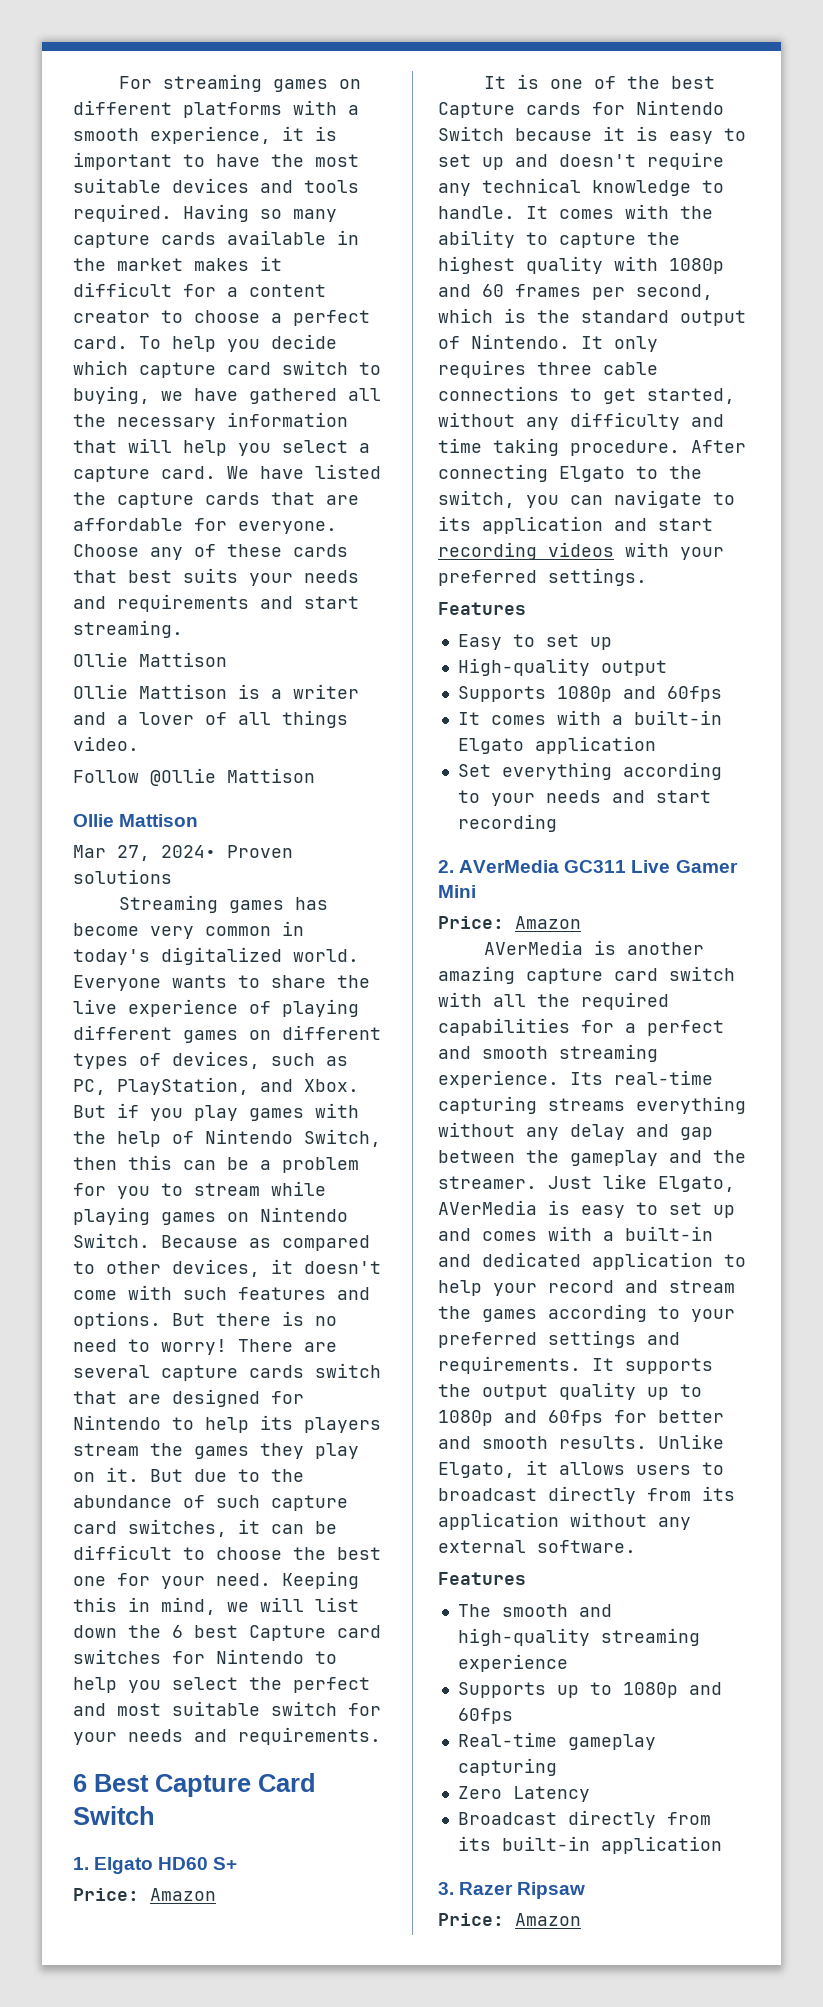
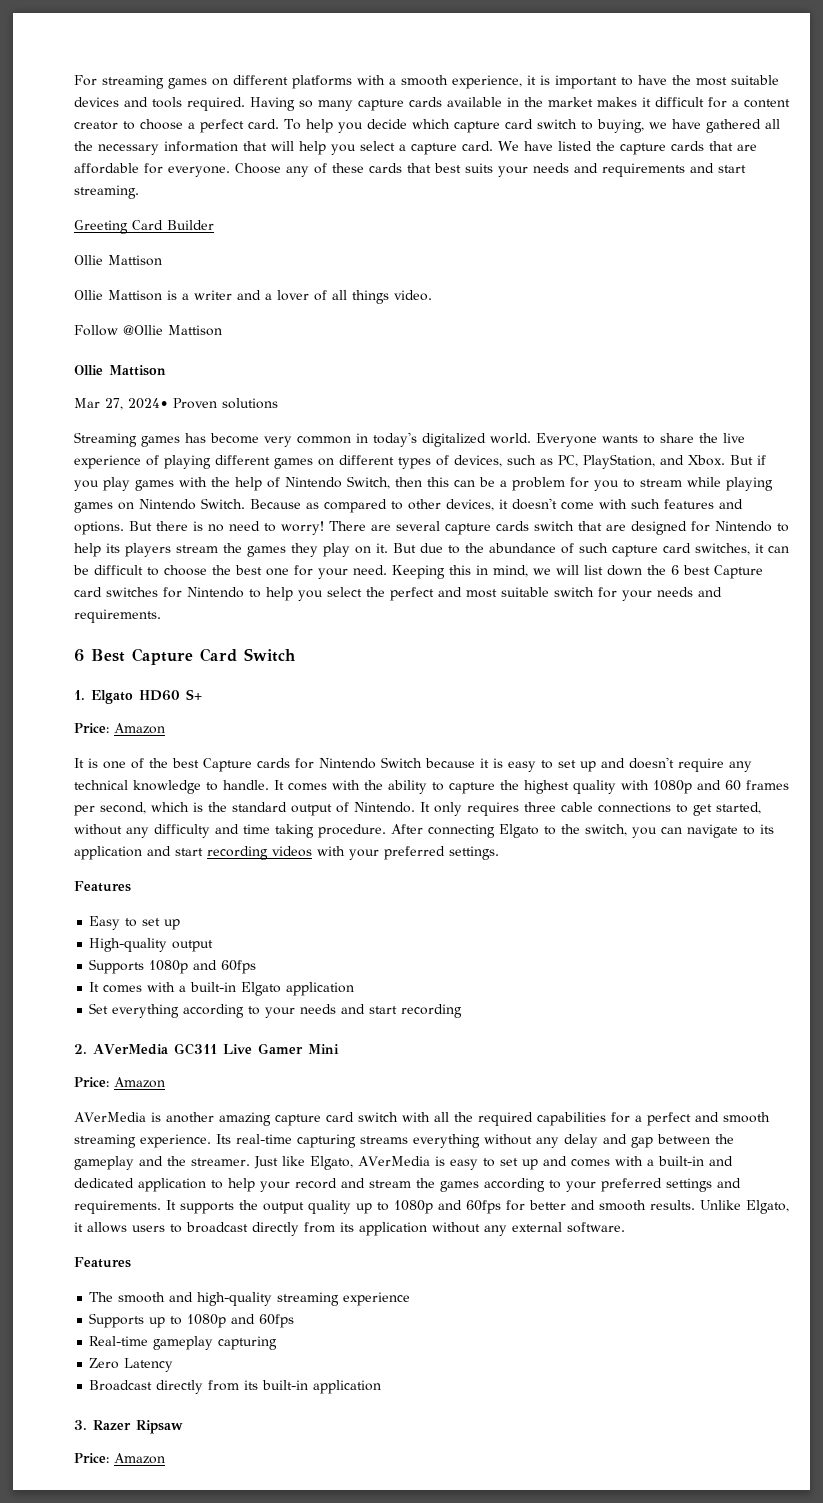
(183, 629) none -> [74,220,214,234] // Greeting Card Builder

